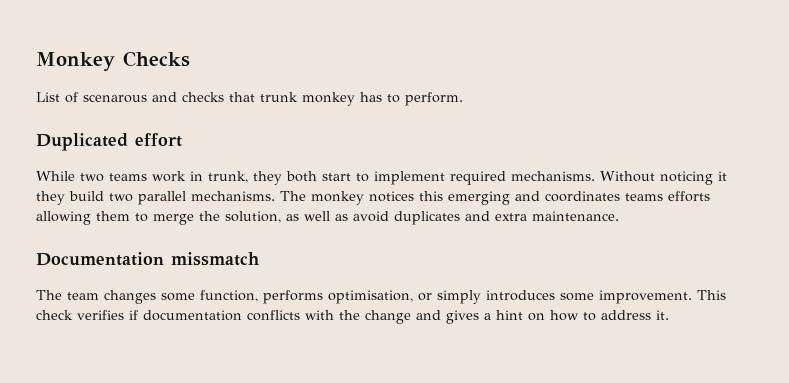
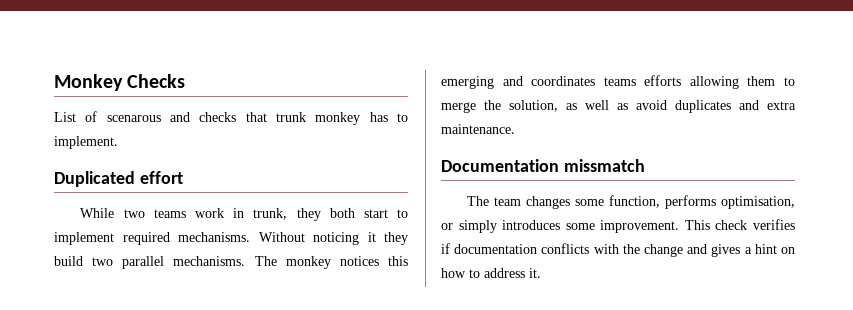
[405,92,463,106] perform. -> [54,136,118,149] implement.

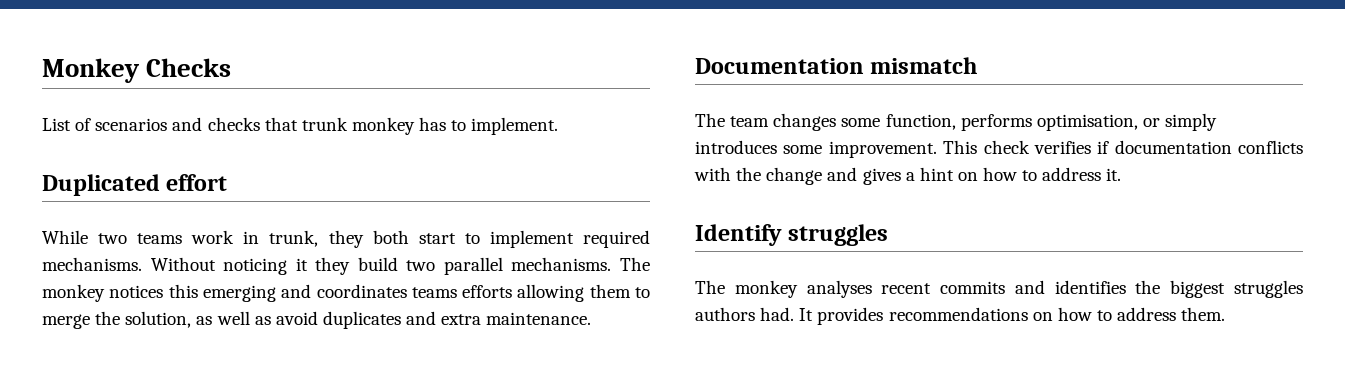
[106,115,161,122] scenarous -> [95,118,168,131] scenarios
[563,159,645,172] missmatch -> [870,57,978,74] mismatch
(541, 273) none -> [695,224,889,246] [695,280,1303,298] [695,307,1226,325] // Identify struggles // The monkey analyses recent commits and identifies the biggest struggles authors had. It provides recommendations on how to address them.

